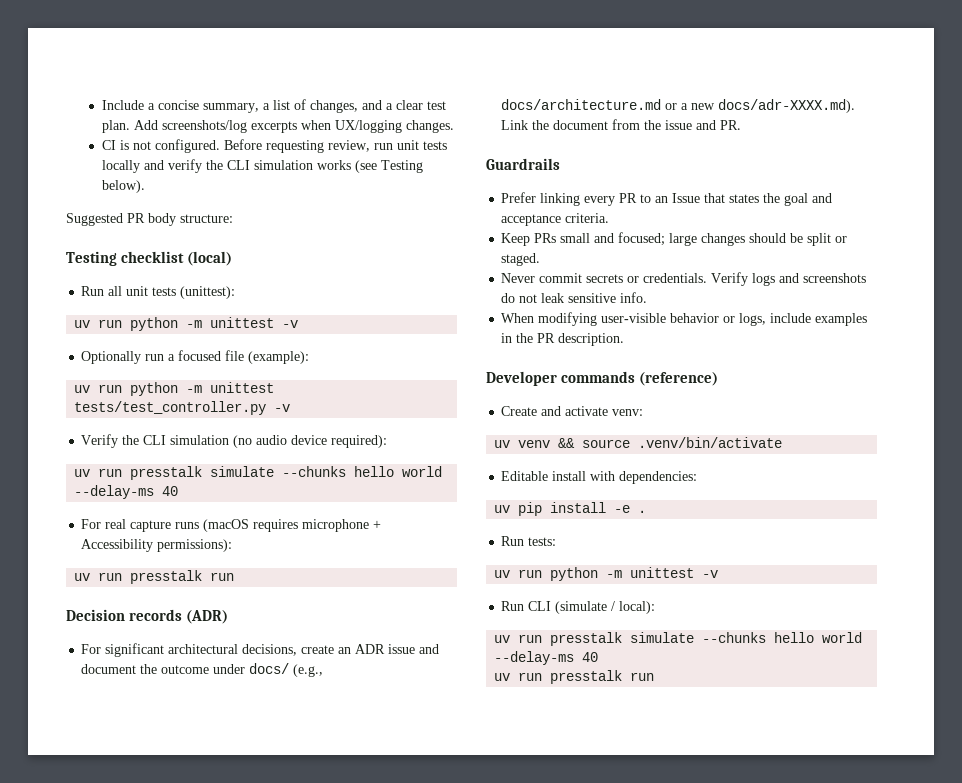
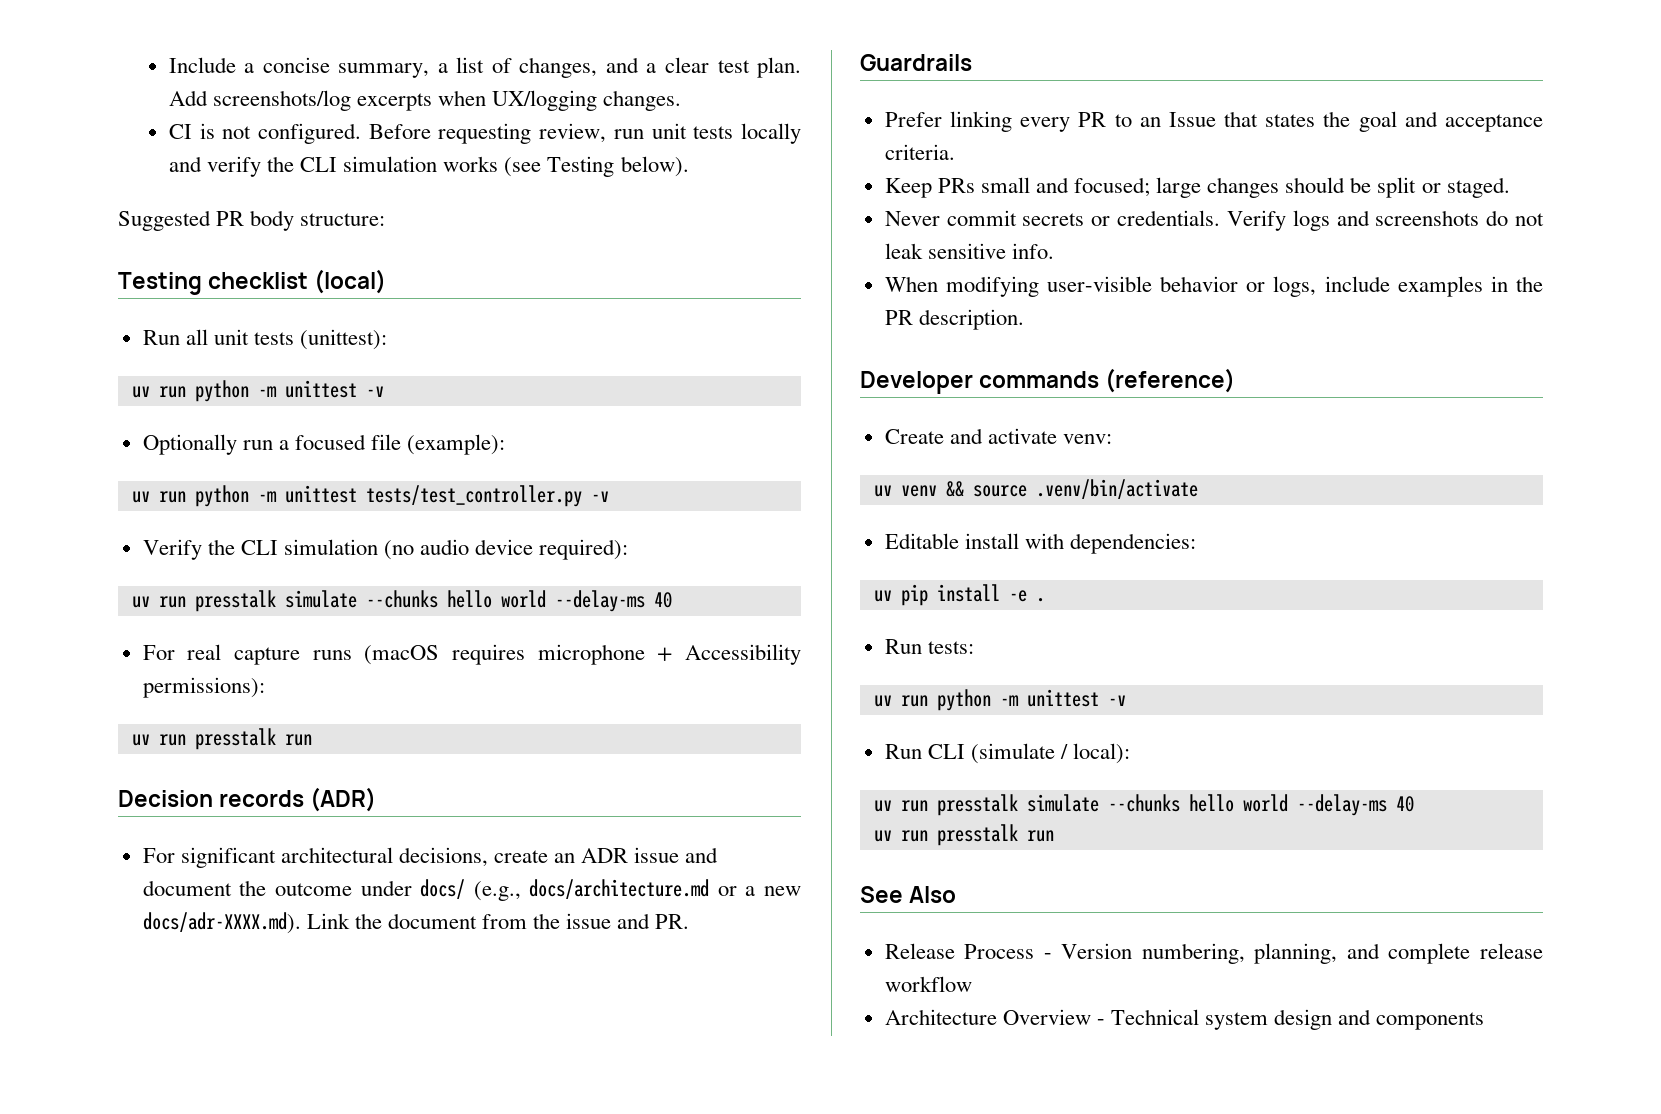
(655, 676) none -> [860,886,957,903] [884,943,1543,964] [884,976,972,992] [884,1009,1485,1030] // See Also // Release Process - Version numbering, planning, and complete release workflow // Architecture Overview - Technical system design and components

